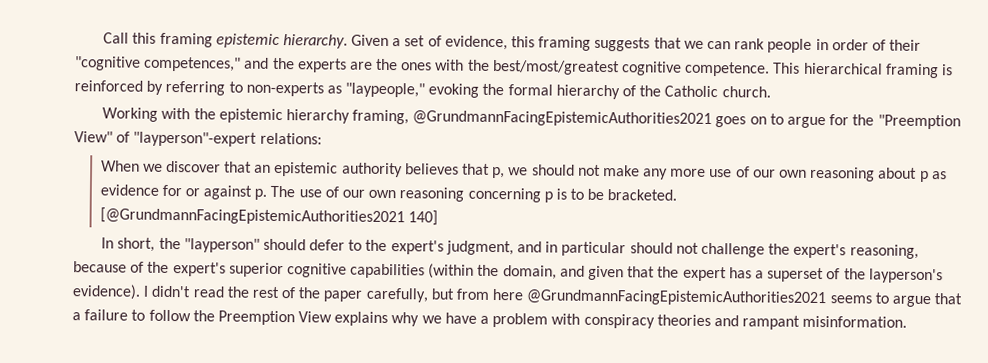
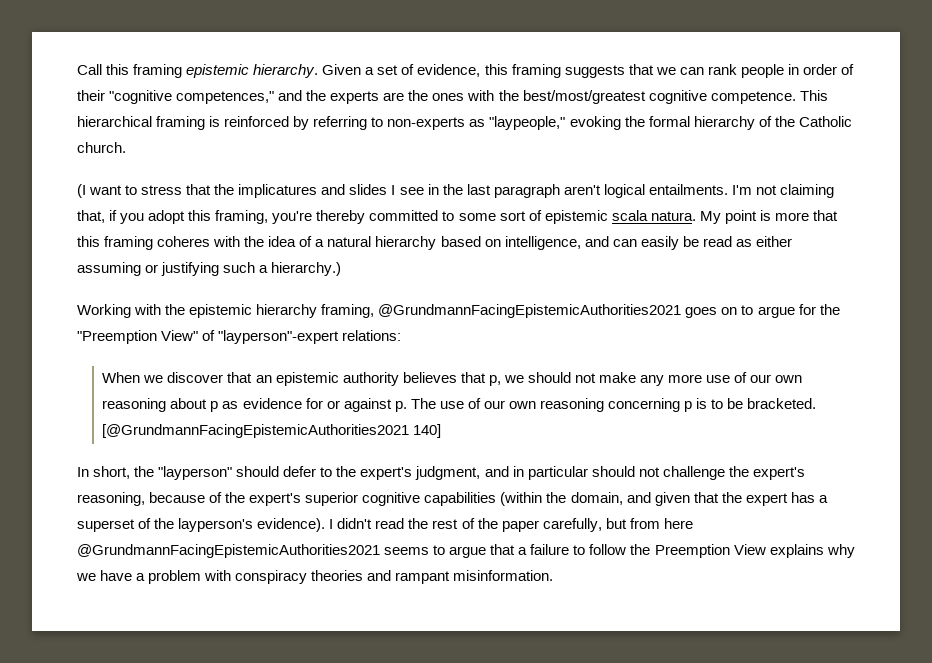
(771, 92) none -> [77,184,834,198] [77,210,838,224] [77,236,792,250] [77,262,342,276] // (I want to stress that the implicatures and slides I see in the last paragraph aren't logical entailments. I'm not claiming that, if you adopt this framing, you're thereby committed to some sort of epistemic scala natura. My point is more that this framing coheres with the idea of a natural hierarchy based on intelligence, and can easily be read as either assuming or justifying such a hierarchy.)

